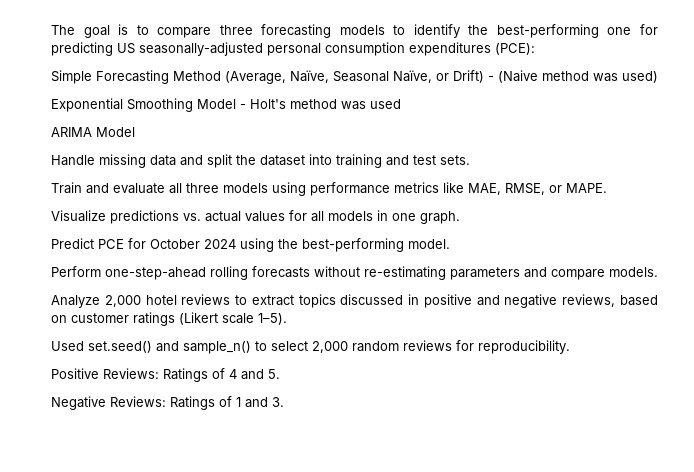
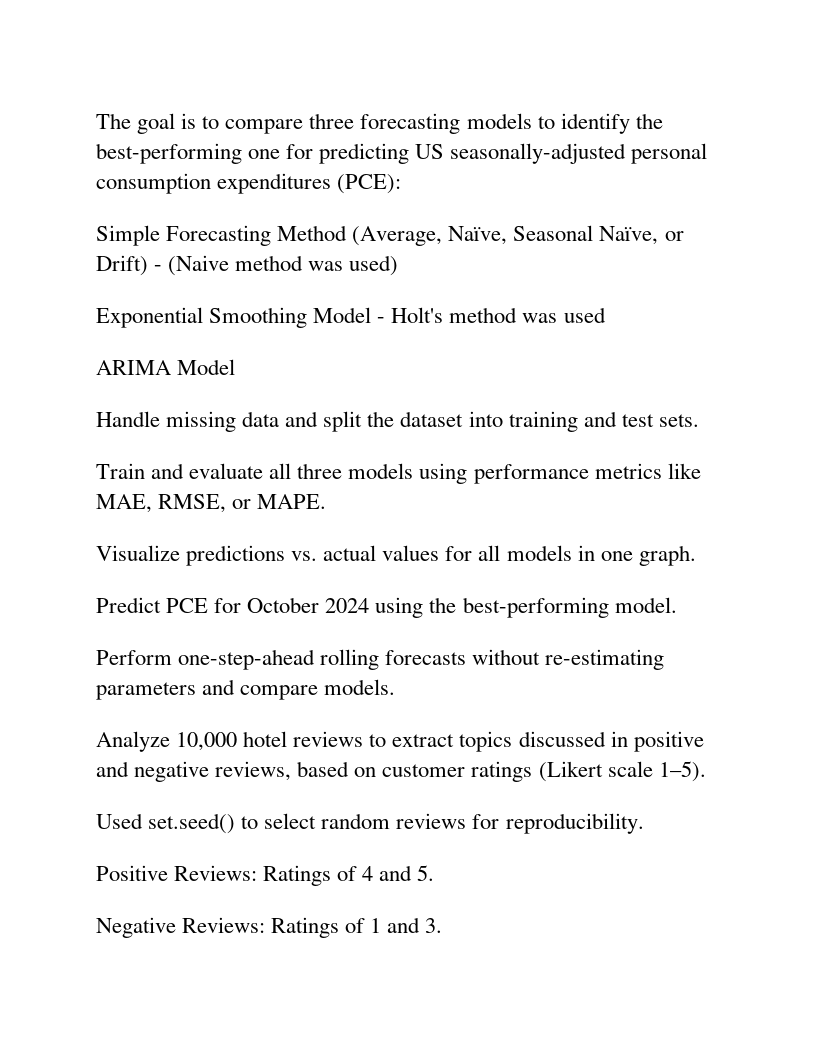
[104,295,141,307] 2,000 -> [176,732,238,751] 10,000
[156,341,251,354] and sample_n() -> (236, 823) none
[312,341,348,353] 2,000 -> (317, 821) none

